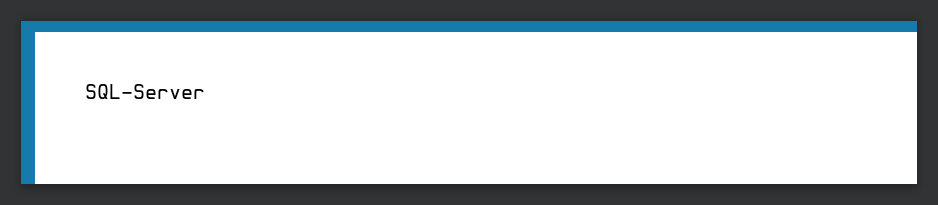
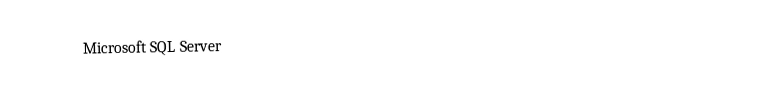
[85,84,205,99] SQL-Server -> [82,40,222,56] Microsoft SQL Server

